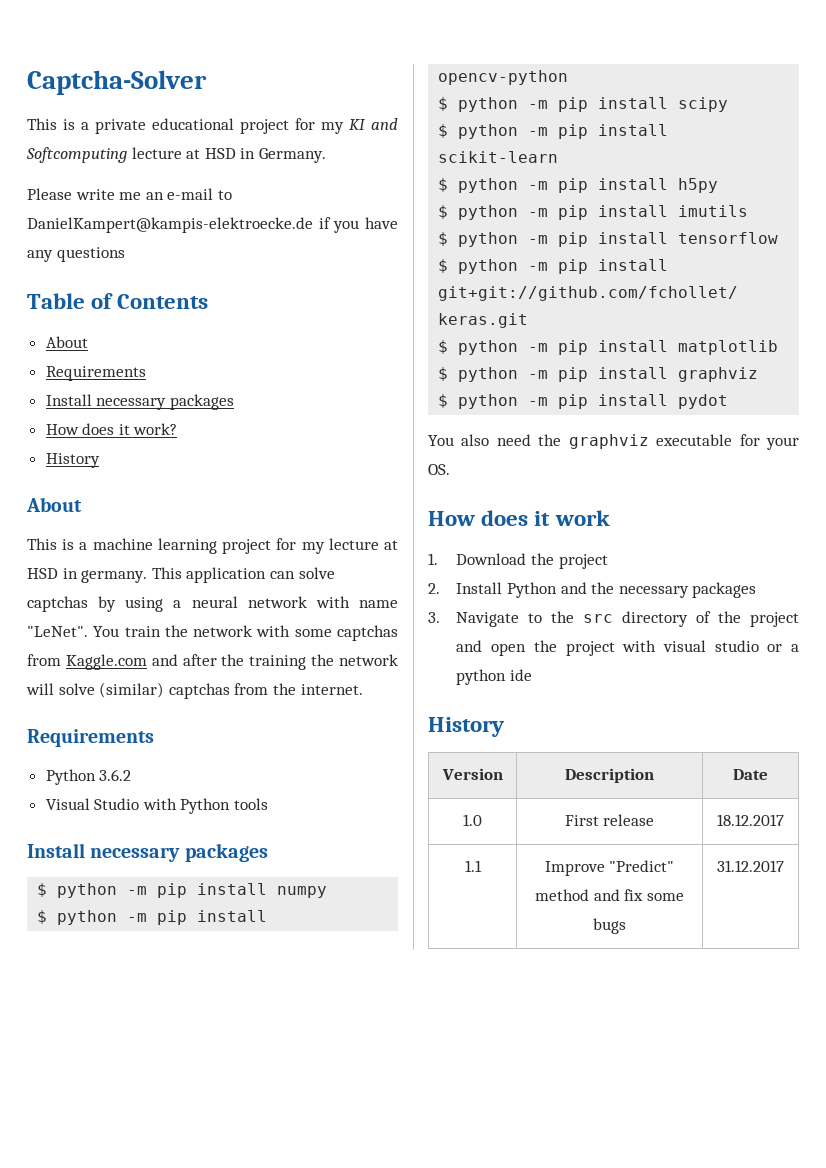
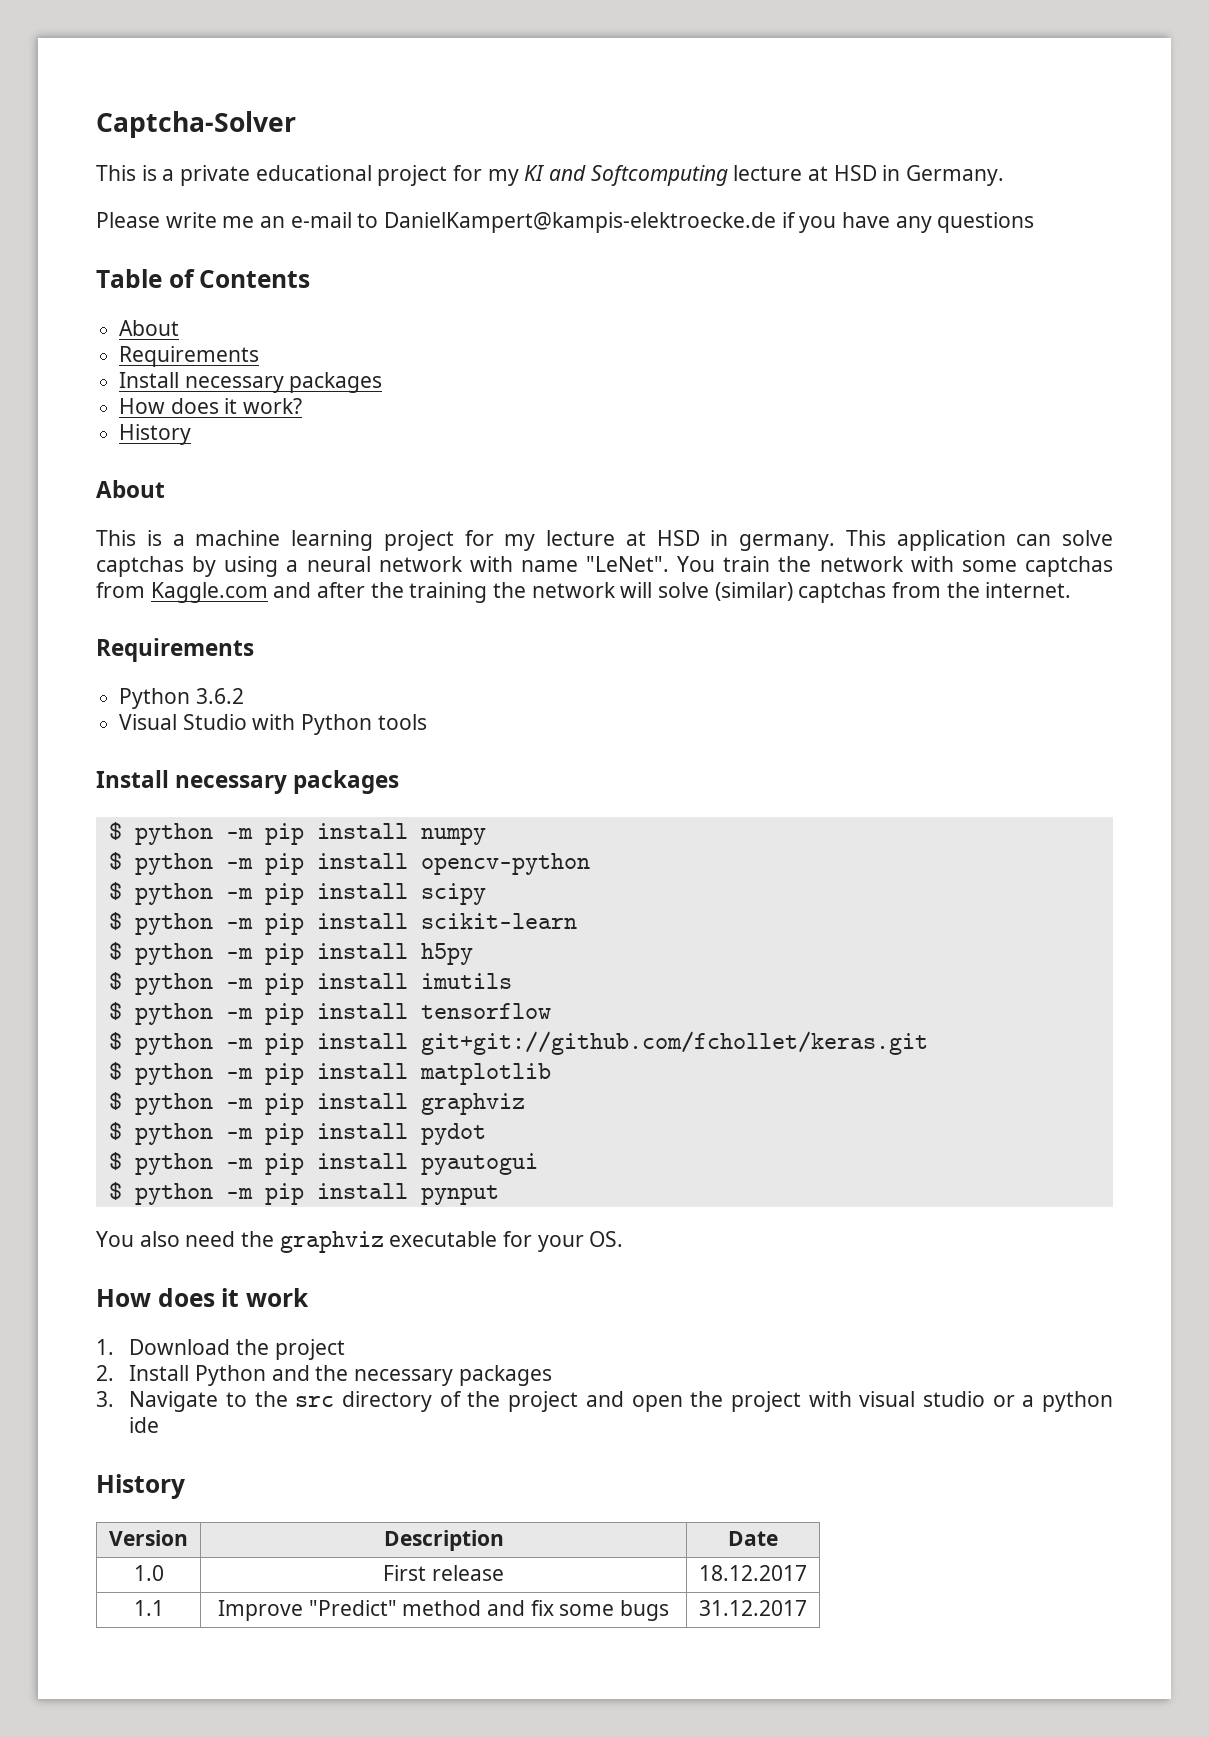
(729, 401) none -> [108,1152,538,1175] [108,1182,499,1205] // $ python -m pip install pyautogui // $ python -m pip install pynput

